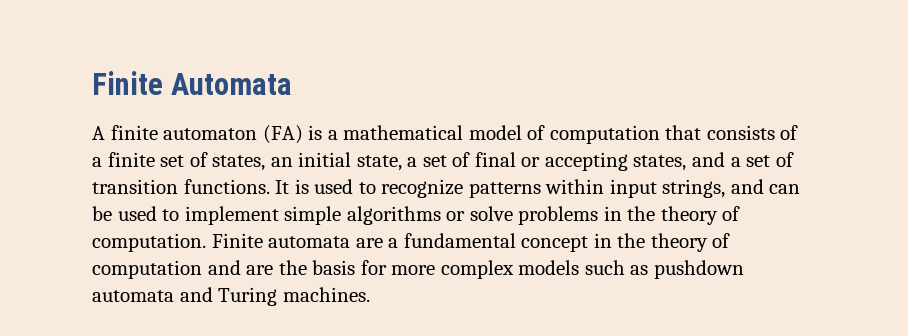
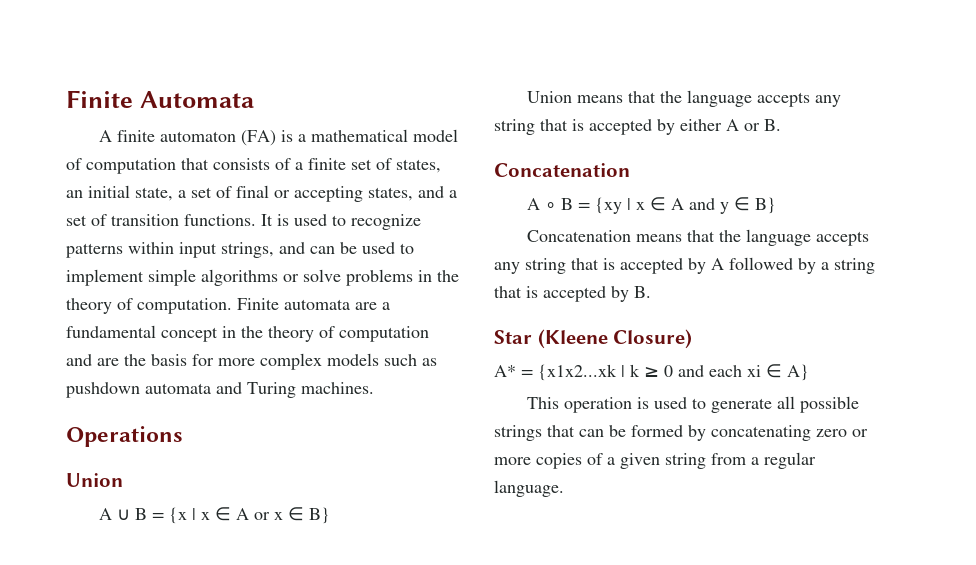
(370, 294) none -> [66,426,183,447] [66,473,123,487] [99,507,331,524] [527,90,842,107] [494,119,781,135] [494,163,630,177] [527,197,777,214] [527,229,870,246] [494,257,875,274] [494,286,651,302] [494,329,693,349] [494,364,809,381] [527,396,860,413] [494,425,868,441] [494,452,816,469] [494,480,564,497] // Operations // Union // A ∪ B = {x | x ∈ A or x ∈ B} // Union means that the language accepts any string that is accepted by either A or B. // Concatenation // A ∘ B = {xy | x ∈ A and y ∈ B} // Concatenation means that the language accepts any string that is accepted by A followed by a string that is accepted by B. // Star (Kleene Closure) // A* = {x1x2...xk | k ≥ 0 and each xi ∈ A} // This operation is used to generate all possible strings that can be formed by concatenating zero or more copies of a given string from a regular language.

